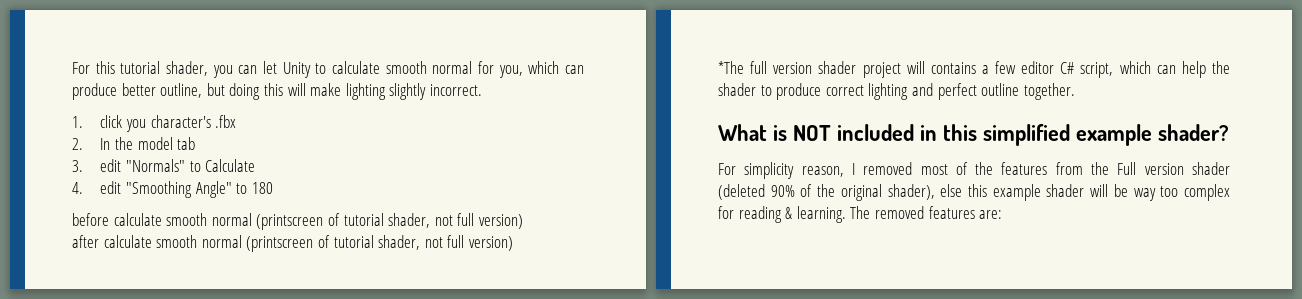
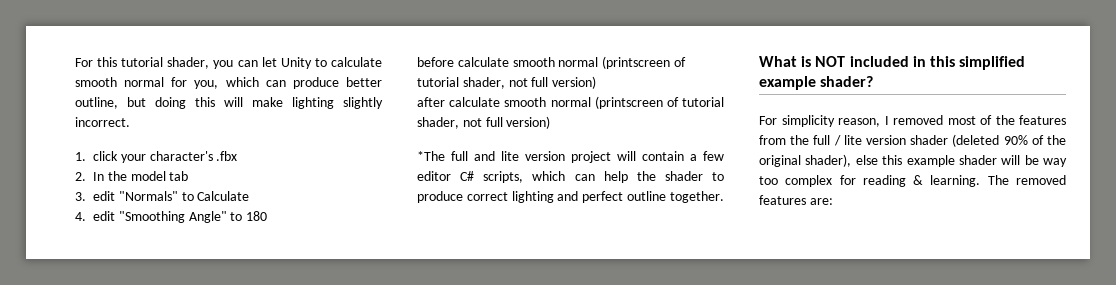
[126,119,147,132] you -> [120,154,146,163] your
[773,61,857,74] version shader -> [474,151,565,161] and lite version
[930,62,976,74] contains -> [642,151,684,161] contain
[1080,62,1114,78] script, -> [483,171,524,183] scripts,
[1117,162,1137,175] Full -> [813,135,862,146] full / lite

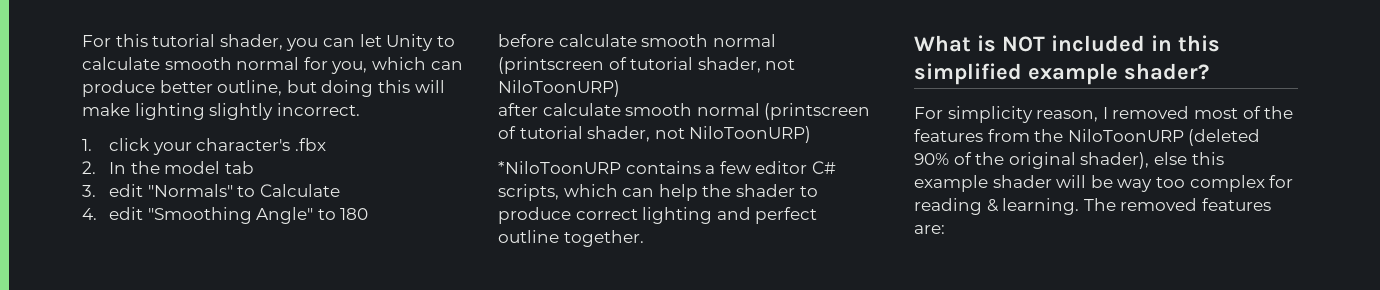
[531,76,597,89] full version) -> [498,80,620,97] NiloToonURP)
[485,116,551,129] [417,151,684,163] full version) // *The full and lite version project will contain -> [689,126,812,143] [498,161,701,174] NiloToonURP) // *NiloToonURP contains
[813,135,949,146] full / lite version shader -> [1067,129,1184,142] NiloToonURP

